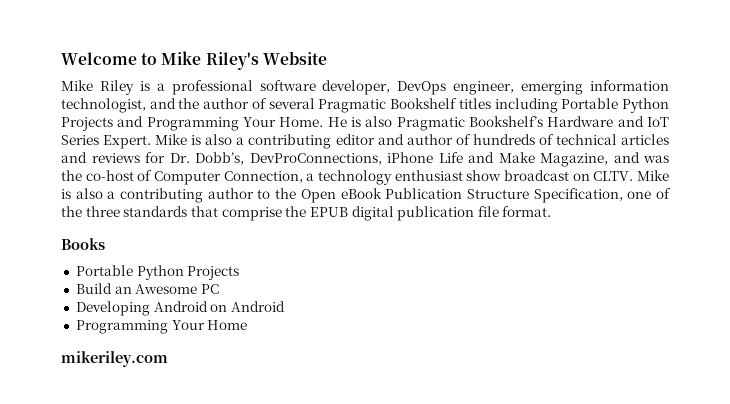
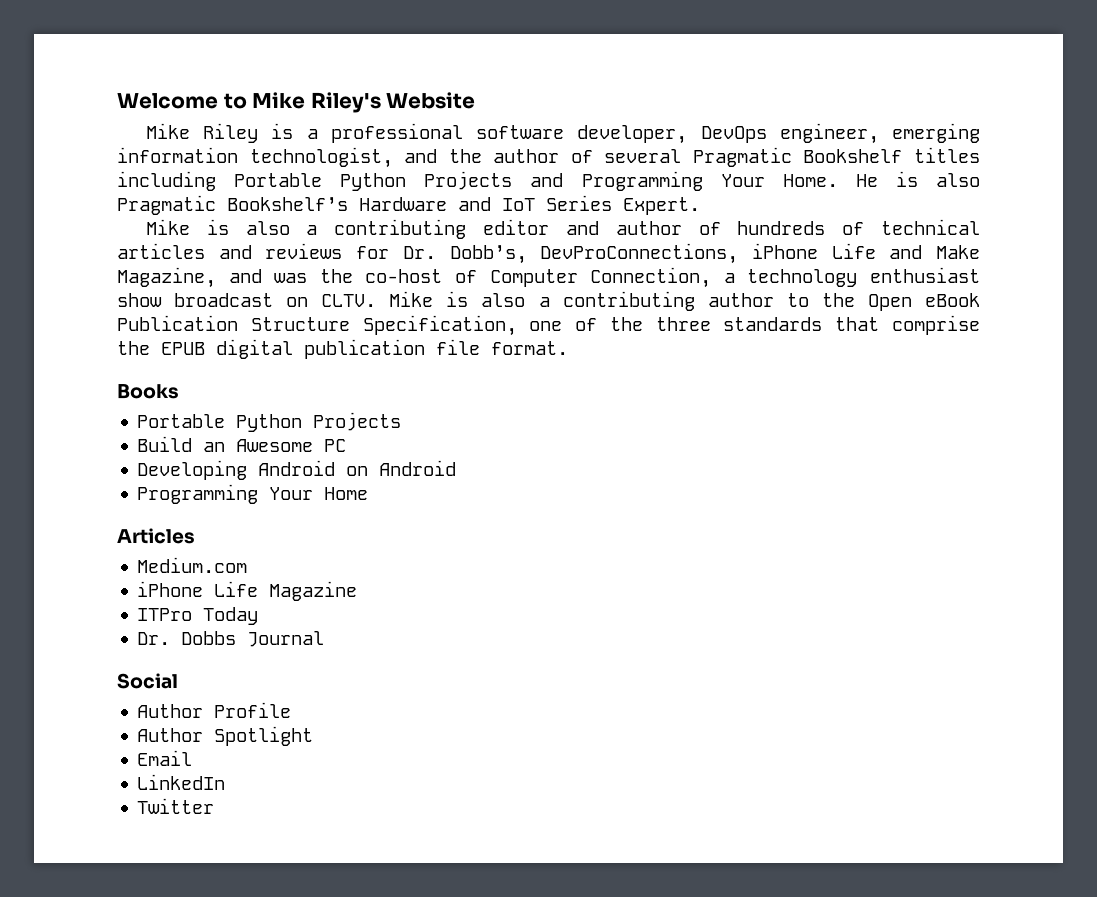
(152, 142) none -> (700, 206) //
[61,351,168,367] mikeriley.com -> [117,528,195,544] [137,557,248,573] [137,581,358,601] [137,607,259,625] [137,631,325,647] [117,673,178,689] [137,702,292,718] [137,726,314,746] [137,750,193,766] [137,774,226,790] [137,798,215,814] Articles // Medium.com // iPhone Life Magazine // ITPro Today // Dr. Dobbs Journal // Social // Author Profile // Author Spotlight // Email // LinkedIn // Twitter

